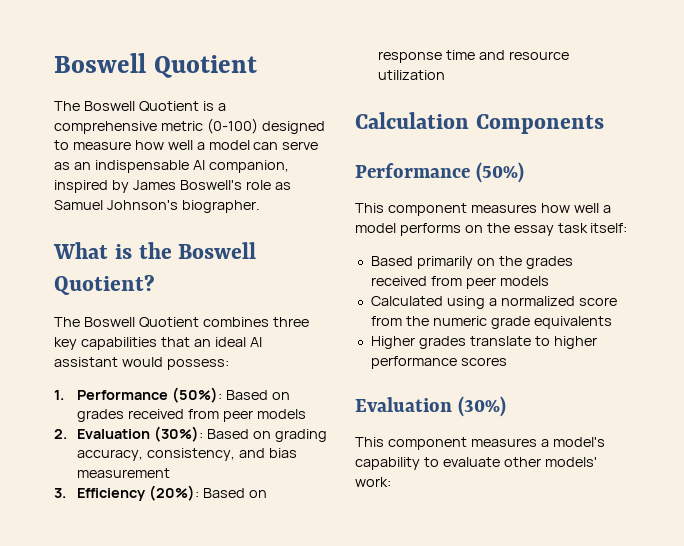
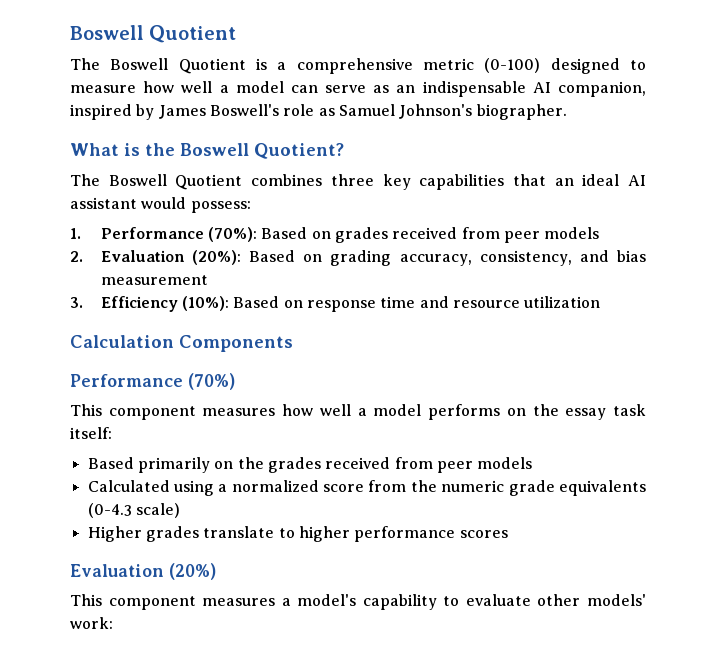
[172,387,223,403] (50%): -> [208,227,258,242] (70%):
[154,426,204,442] (30%): -> [191,250,241,265] (20%):
[149,485,200,501] (20%): -> [182,296,230,311] (10%):
[475,162,524,183] (50%) -> [187,373,235,390] (70%)
(612, 322) none -> [87,503,180,518] (0-4.3 scale)
[457,396,506,417] (30%) -> [168,563,216,580] (20%)

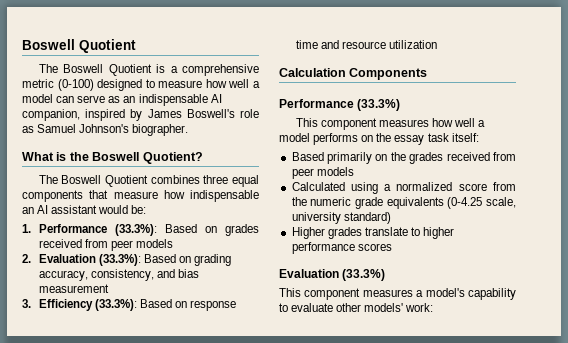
[382,174,620,190] key capabilities that an ideal -> [232,175,259,187] [22,190,259,202] [22,207,34,214] equal components that measure how indispensable an
[190,201,251,213] possess: -> [131,205,147,214] be:
[208,227,258,242] (70%): -> [114,224,157,236] (33.3%):
[191,250,241,265] (20%): -> [98,254,141,266] (33.3%):
[182,296,230,311] (10%): -> [94,299,137,311] (33.3%):
[187,373,235,390] (70%) -> [357,99,401,111] (33.3%)
[87,503,180,518] (0-4.3 scale) -> [447,197,516,209] [291,212,391,224] (0-4.25 scale, university standard)
[168,563,216,580] (20%) -> [342,269,386,281] (33.3%)

